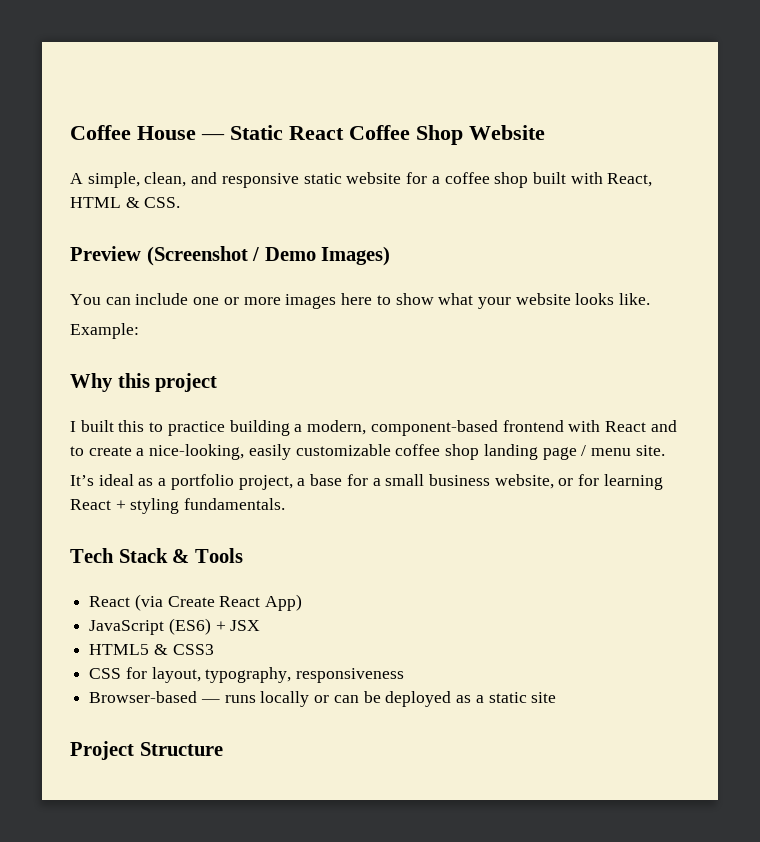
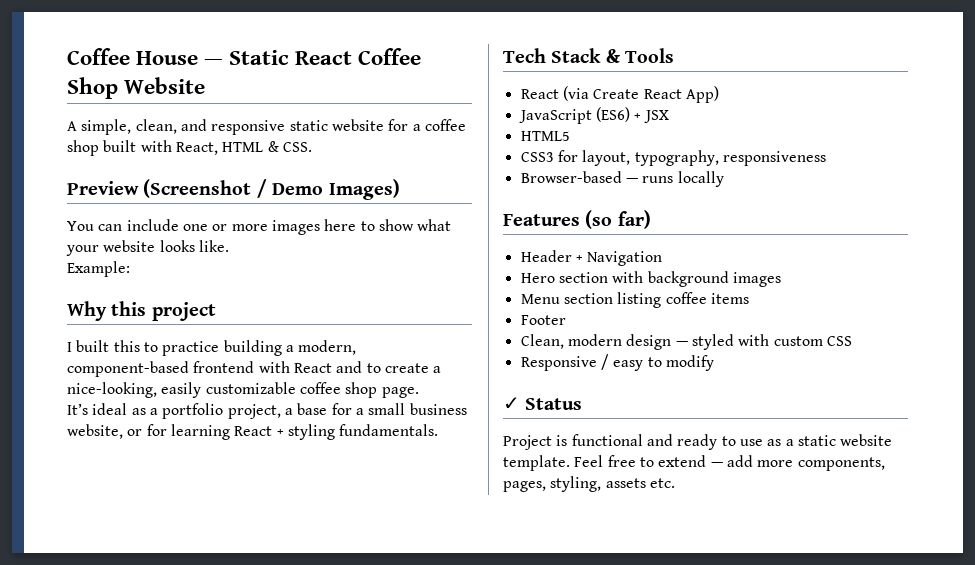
[483,444,665,460] landing page / menu site. -> [381,387,419,398] page.
[153,644,168,655] & -> (570, 136) //
[89,668,122,679] // CSS -> (554, 157) none
[314,691,557,707] [70,741,223,760] or can be deployed as a static site // Project Structure -> [503,210,651,229] [520,250,663,266] [520,271,781,287] [520,292,749,308] [520,315,566,325] [520,334,852,350] [520,354,714,371] [503,397,583,410] [503,434,893,450] [503,455,885,471] [503,476,675,492] // Features (so far) // Header + Navigation // Hero section with background images // Menu section listing coffee items // Footer // Clean, modern design — styled with custom CSS // Responsive / easy to modify // ✓ Status // Project is functional and ready to use as a static website template. Feel free to extend — add more components, pages, styling, assets etc.

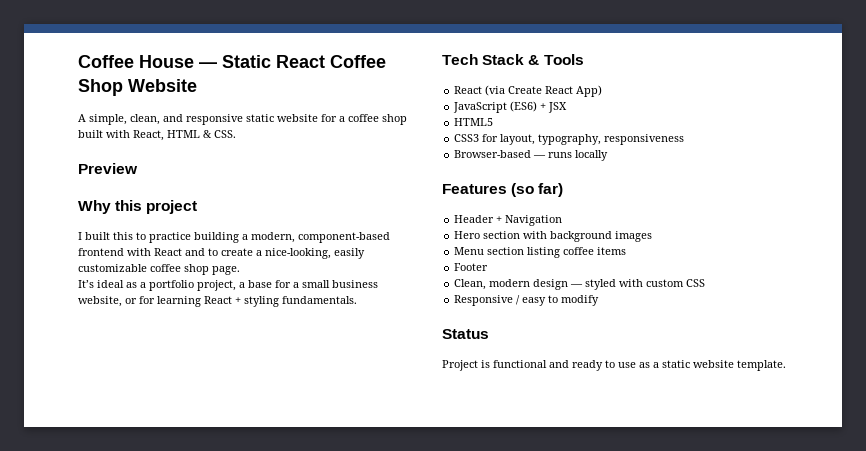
[143,179,400,200] [67,219,452,235] [66,240,229,256] [67,261,130,277] (Screenshot / Demo Images) // You can include one or more images here to show what your website looks like. // Example: -> (138, 168) none
[503,397,520,410] ✓ -> (600, 300) none
[574,455,885,471] [503,476,675,492] Feel free to extend — add more components, pages, styling, assets etc. -> (786, 365) none

